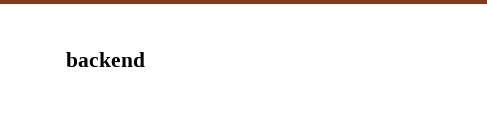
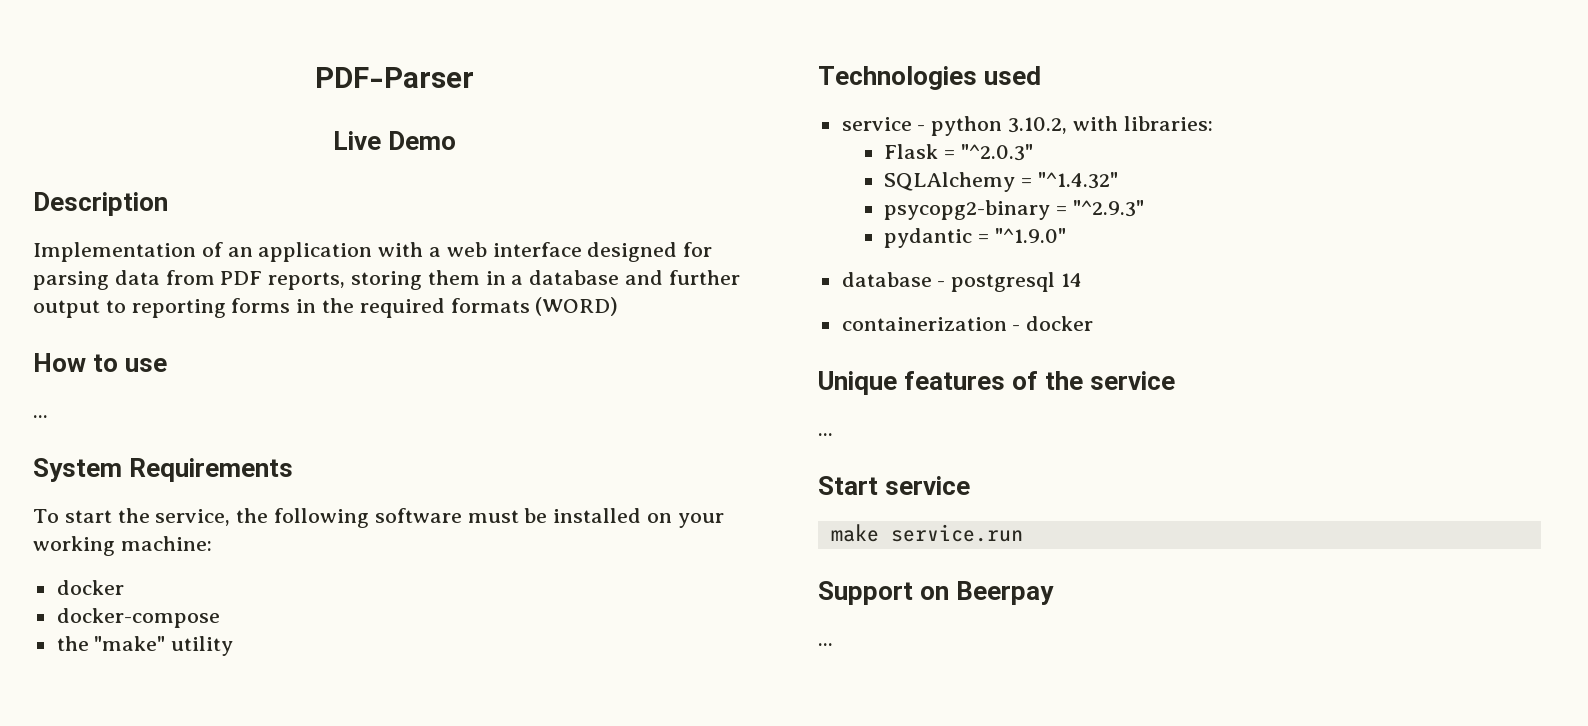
[66,52,145,67] backend -> [315,67,474,88] [332,131,457,150] [33,192,168,216] [33,242,713,262] [33,270,740,290] [33,297,619,318] [33,353,168,372] [33,415,48,418] [33,458,294,482] [33,508,724,528] [33,536,212,556] [56,580,124,595] [56,608,220,628] [56,636,234,656] [818,66,1042,90] [841,116,1213,136] [884,144,1033,161] [884,172,1118,192] [884,200,1144,220] [884,228,1066,248] [841,272,1083,292] [841,316,1094,331] [818,371,1176,395] [818,433,833,436] [818,476,971,495] [830,524,1023,542] [818,581,1055,605] [818,643,833,646] PDF-Parser // Live Demo // Description // Implementation of an application with a web interface designed for parsing data from PDF reports, storing them in a database and further output to reporting forms in the required formats (WORD) // How to use // ... // System Requirements // To start the service, the following software must be installed on your working machine: // docker // docker-compose // the "make" utility // Technologies used // service - python 3.10.2, with libraries: // Flask = "^2.0.3" // SQLAlchemy = "^1.4.32" // psycopg2-binary = "^2.9.3" // pydantic = "^1.9.0" // database - postgresql 14 // containerization - docker // Unique features of the service // ... // Start service // make service.run // Support on Beerpay // ...

